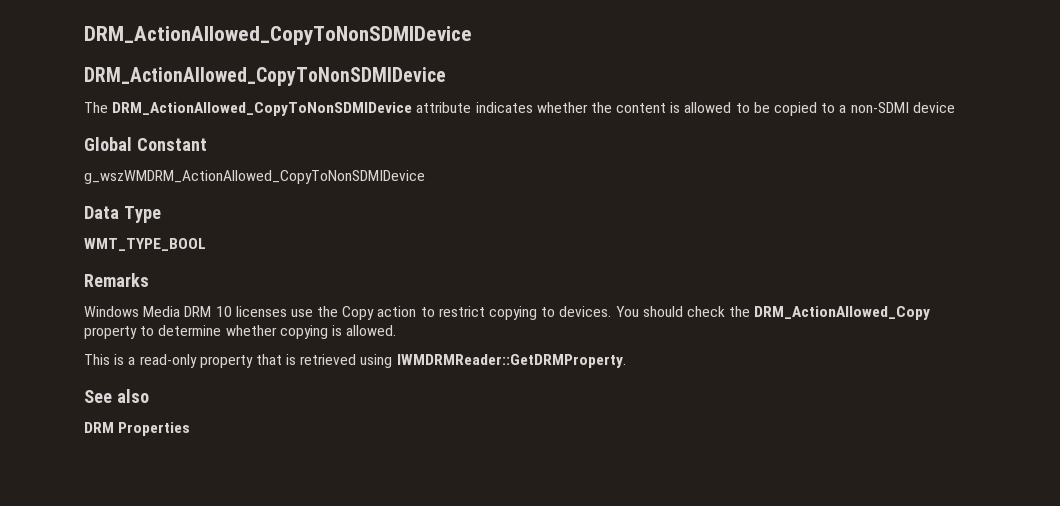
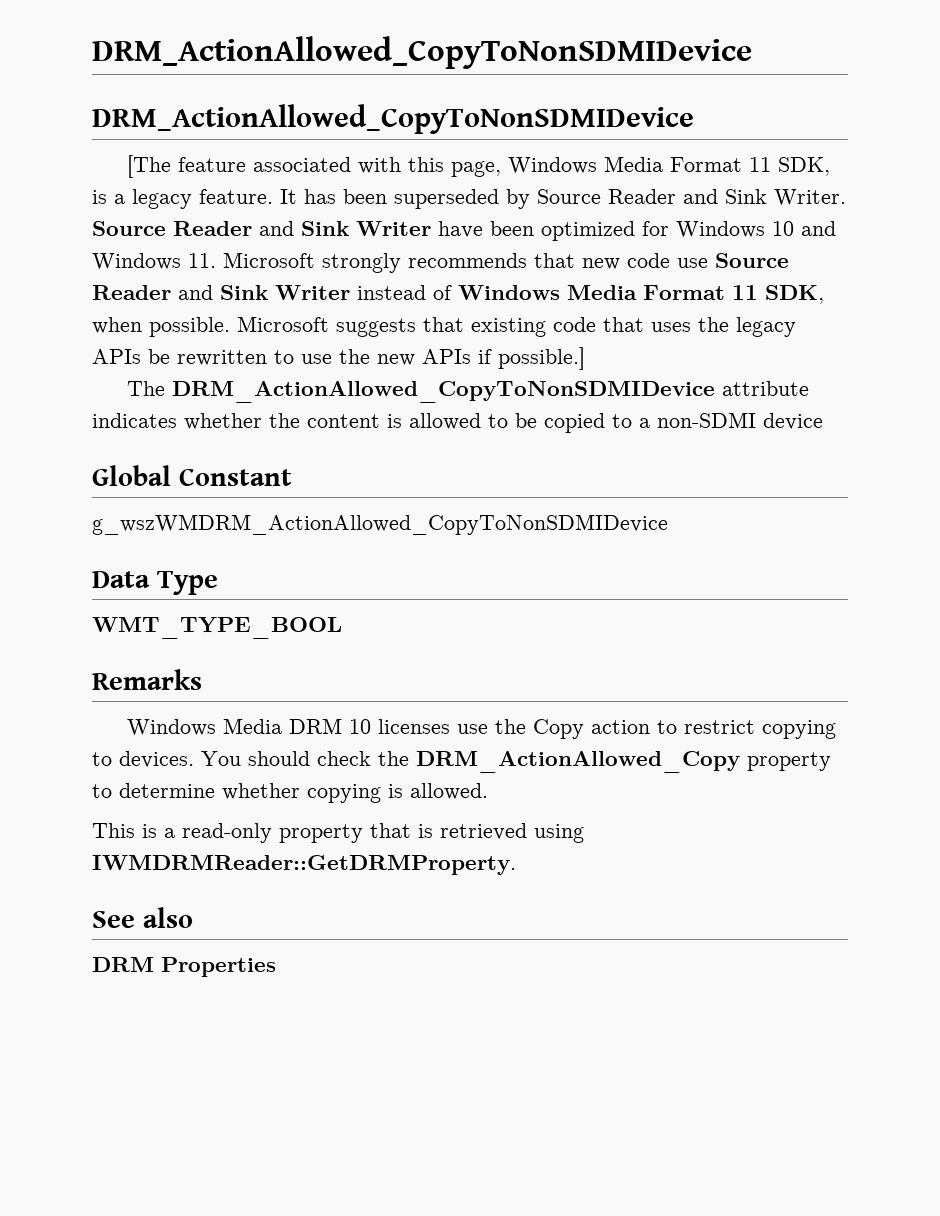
(446, 76) none -> [127,155,831,178] [92,189,846,209] [92,221,836,241] [92,252,789,273] [92,285,824,304] [92,316,796,337] [92,347,585,370] // [The feature associated with this page, Windows Media Format 11 SDK, is a legacy feature. It has been superseded by Source Reader and Sink Writer. Source Reader and Sink Writer have been optimized for Windows 10 and Windows 11. Microsoft strongly recommends that new code use Source Reader and Sink Writer instead of Windows Media Format 11 SDK, when possible. Microsoft suggests that existing code that uses the legacy APIs be rewritten to use the new APIs if possible.]

